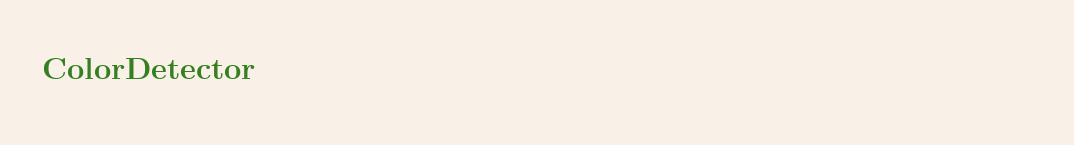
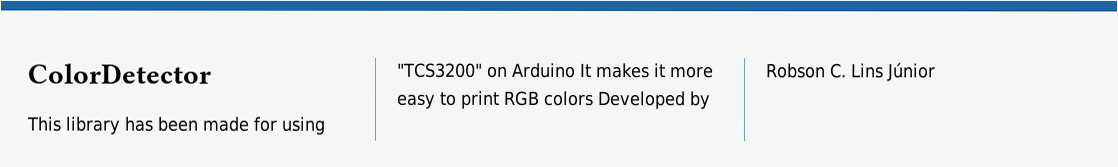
(255, 68) none -> [26,116,325,135] [397,62,714,79] [396,90,710,110] [766,62,936,82] // This library has been made for using "TCS3200" on Arduino It makes it more easy to print RGB colors Developed by Robson C. Lins Júnior

